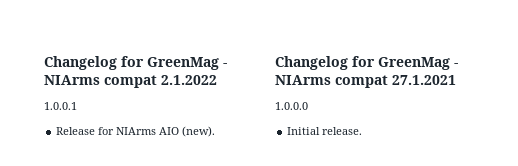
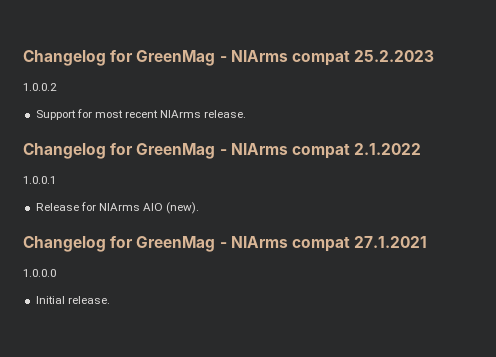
[44,56,227,70] [44,75,157,88] Changelog for GreenMag - NIArms compat -> [23,50,435,66] [23,83,57,91] [35,109,247,120] [23,143,350,159] Changelog for GreenMag - NIArms compat 25.2.2023 // 1.0.0.2 // Support for most recent NIArms release. // Changelog for GreenMag - NIArms compat

